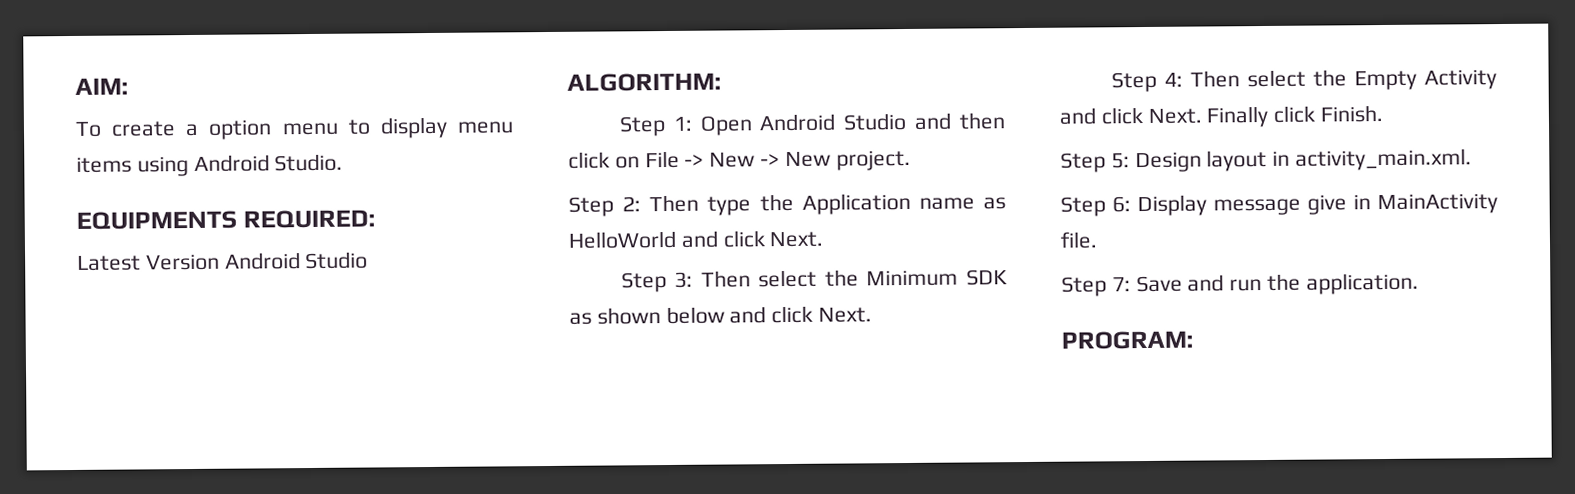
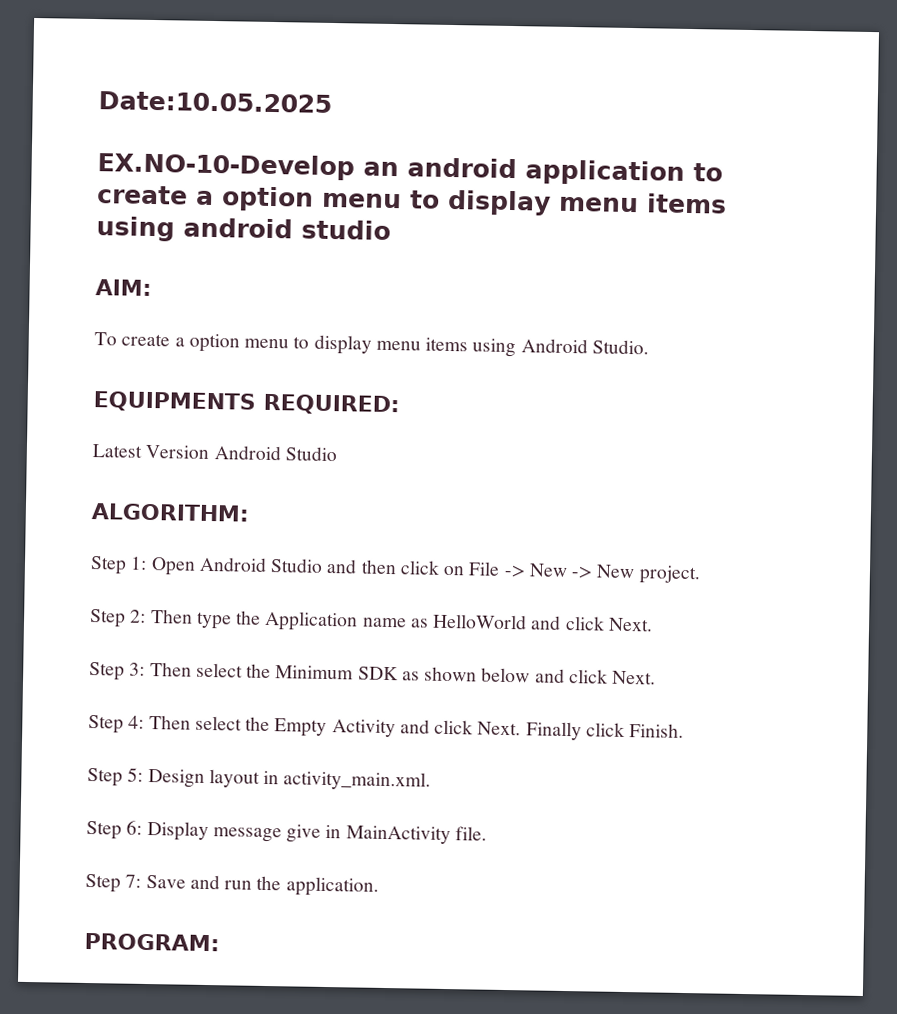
(75, 86) none -> [98,91,332,113] [97,152,723,186] [97,185,727,216] [96,216,391,242] Date:10.05.2025 // EX.NO-10-Develop an android application to create a option menu to display menu items using android studio //

